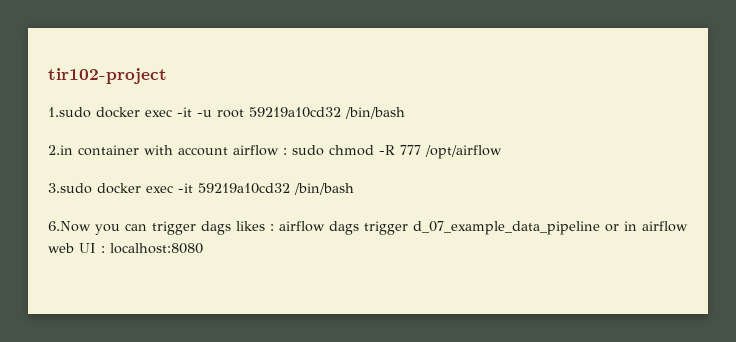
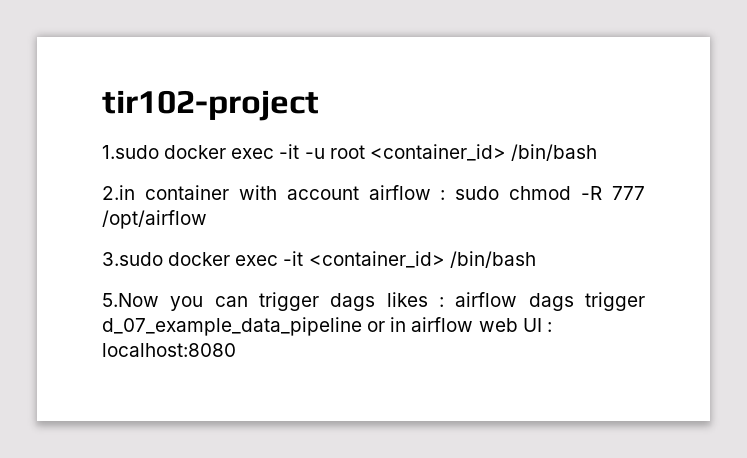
[249,107,341,118] 59219a10cd32 -> [369,144,506,161] <container_id>
[198,183,354,195] [48,221,91,232] 59219a10cd32 /bin/bash // 6.Now -> [308,251,536,268] [102,293,159,307] <container_id> /bin/bash // 5.Now

